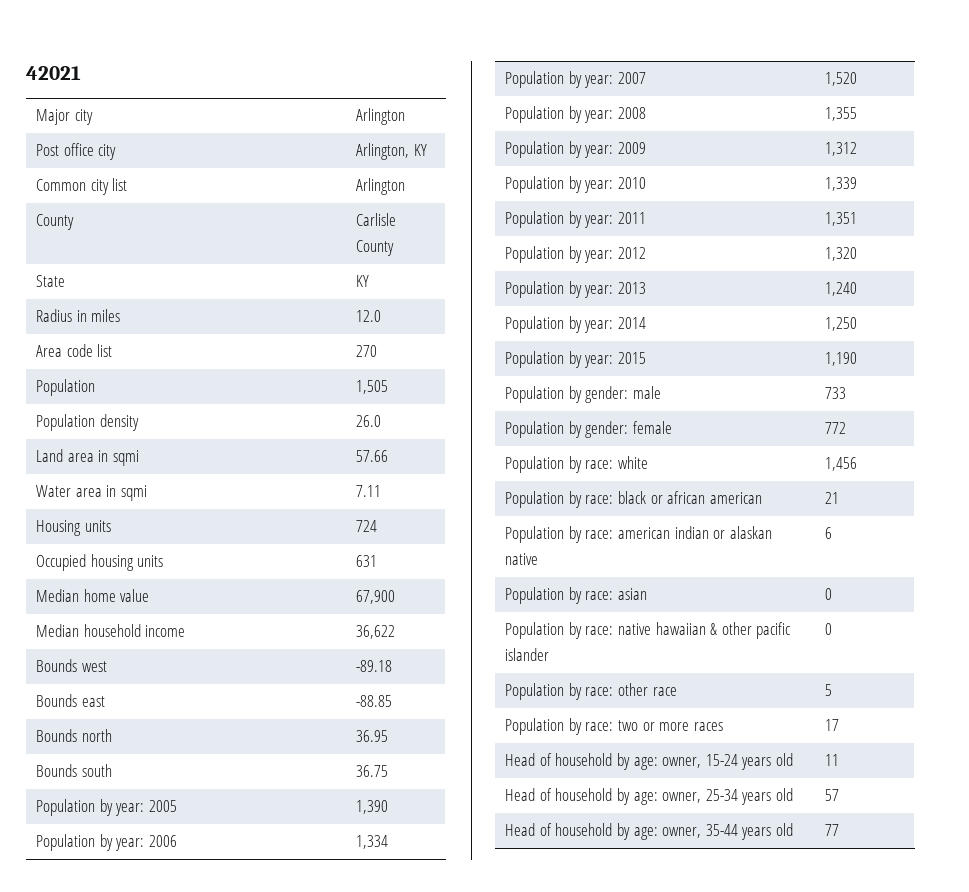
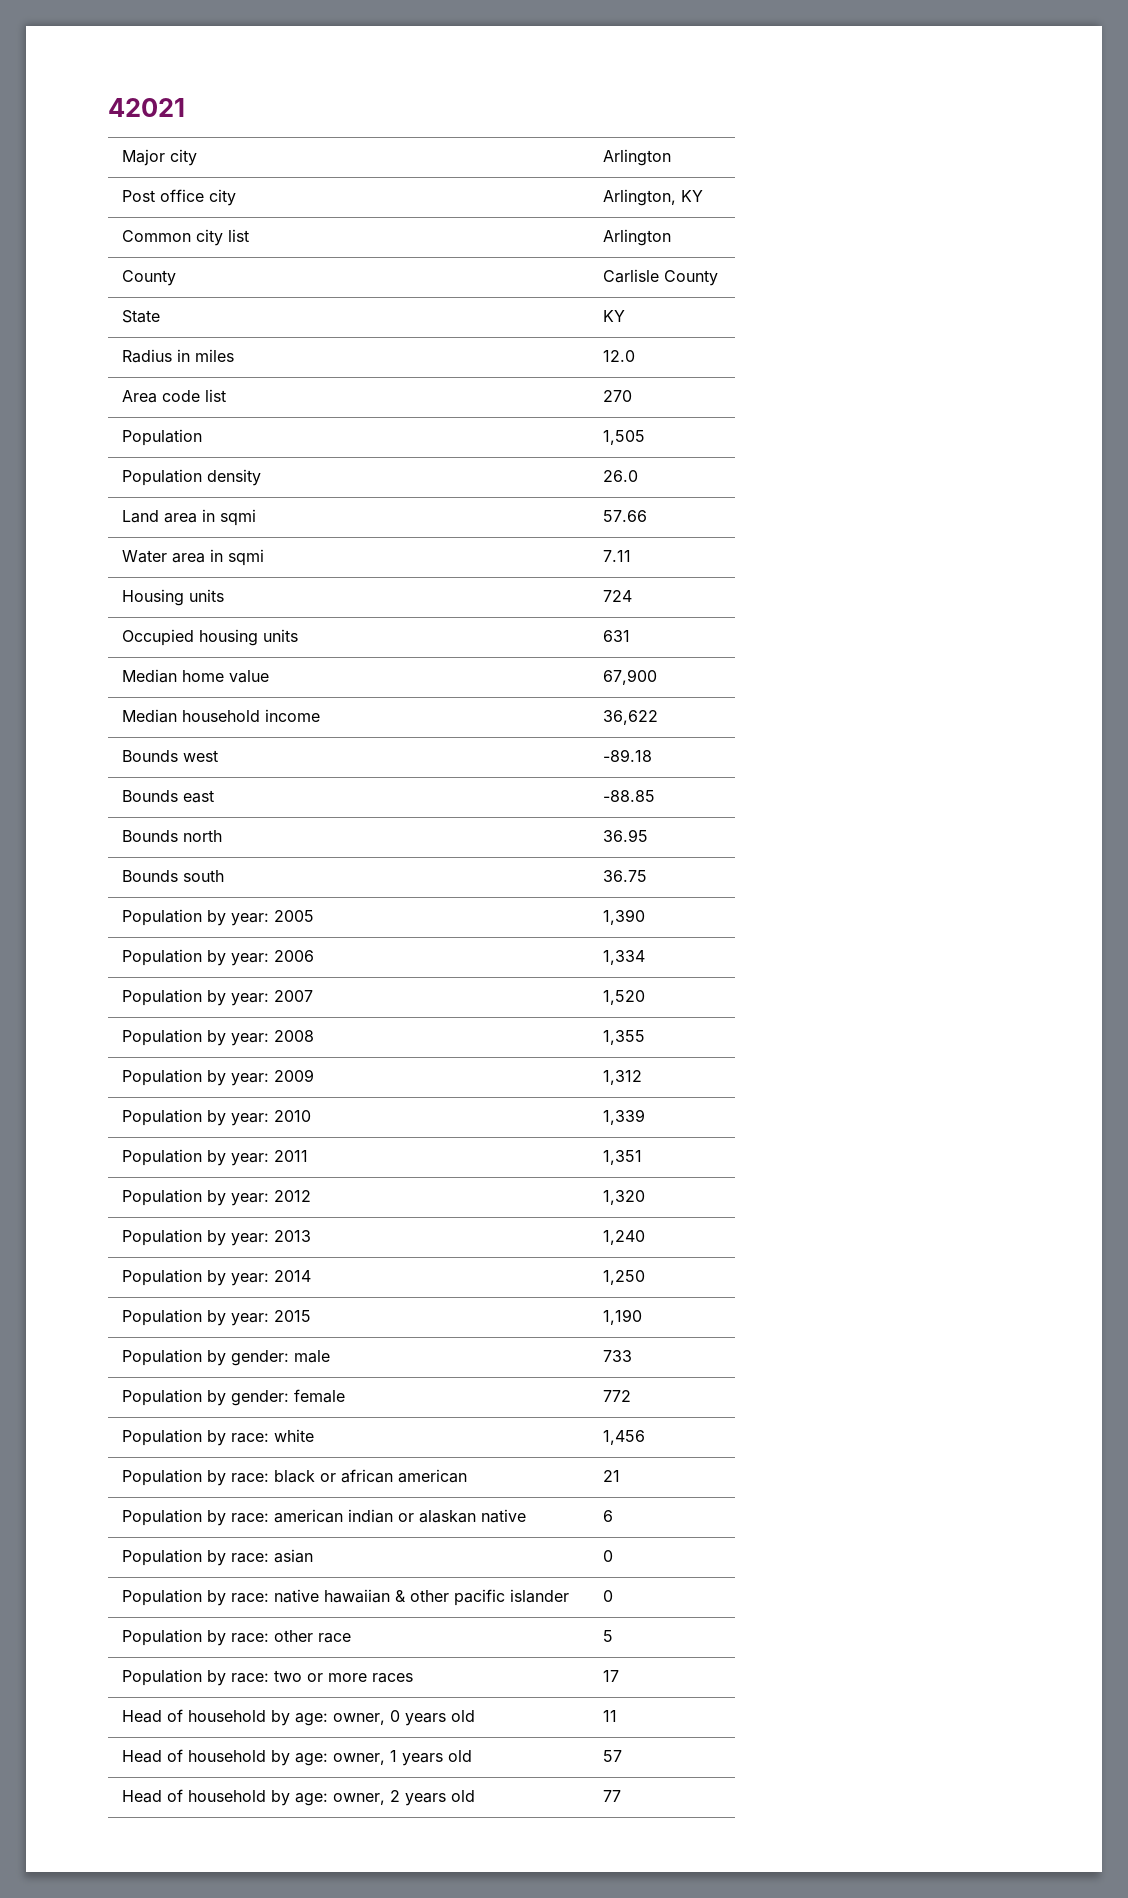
[705,754,738,766] 15-24 -> [390,1710,401,1722] 0
[705,789,738,801] 25-34 -> [390,1750,398,1762] 1
[705,824,738,836] 35-44 -> [390,1790,401,1802] 2

